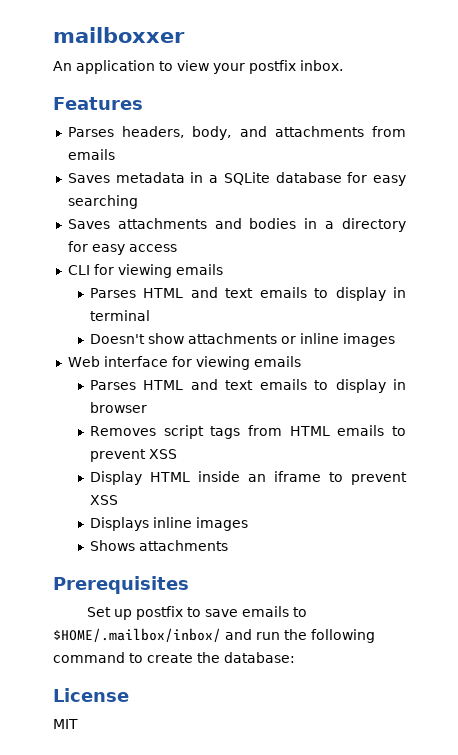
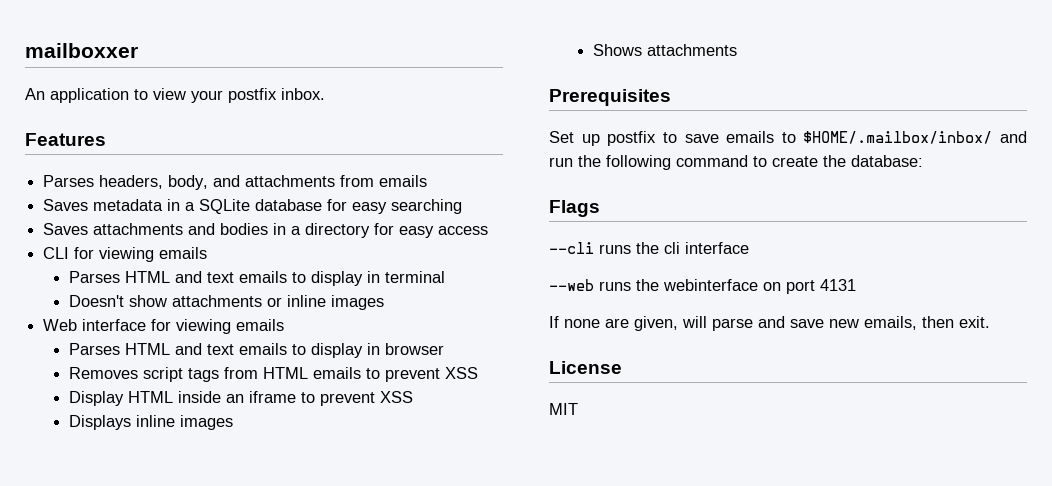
(295, 657) none -> [549,200,600,217] [549,242,749,254] [549,279,856,294] [549,316,990,331] // Flags // --cli runs the cli interface // --web runs the webinterface on port 4131 // If none are given, will parse and save new emails, then exit.

